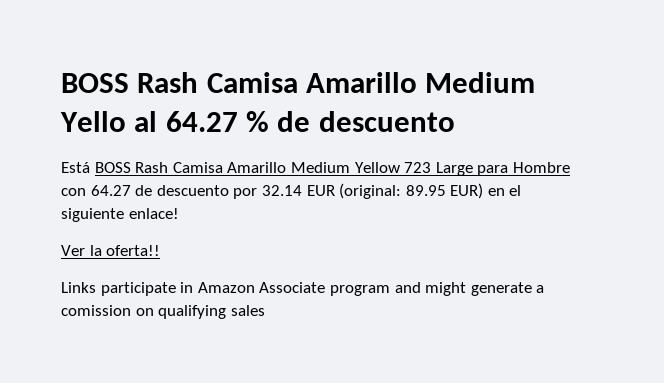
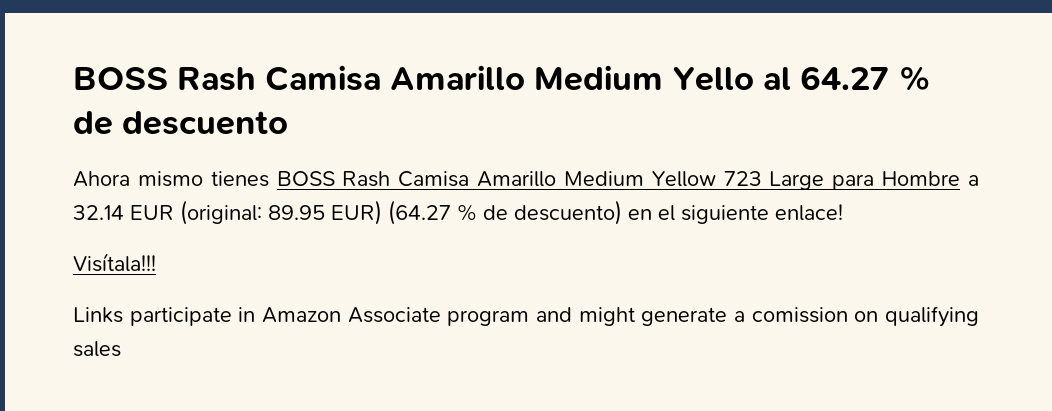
[61,162,90,173] Está -> [73,171,269,187] Ahora mismo tienes
[61,185,258,199] con 64.27 de descuento por -> [967,175,979,186] a
(484, 191) none -> [388,200,622,225] (64.27 % de descuento)
[61,245,161,256] Ver la oferta!! -> [73,253,156,272] Visítala!!!

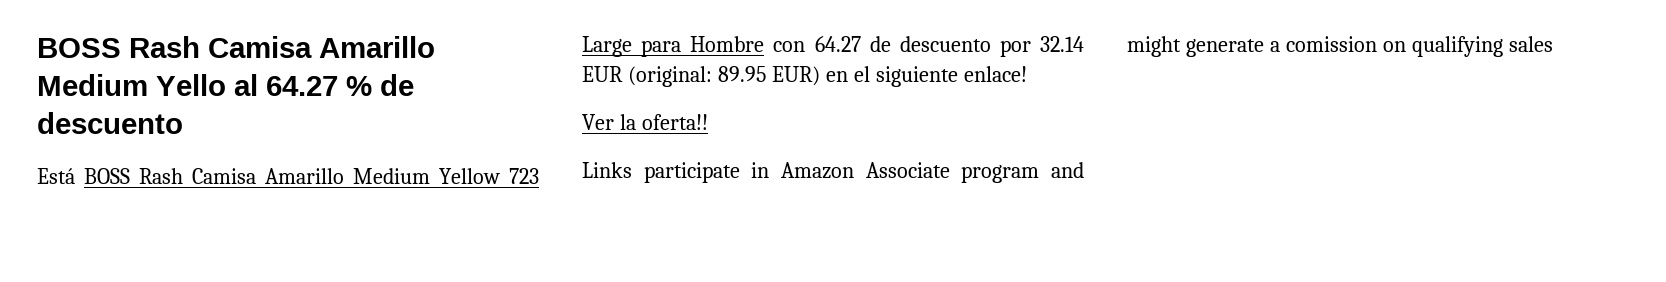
[73,171,269,187] Ahora mismo tienes -> [37,168,75,184] Está
[967,175,979,186] a -> [773,36,1031,57] con 64.27 de descuento por
[388,200,622,225] (64.27 % de descuento) -> (820, 76) none
[73,253,156,272] Visítala!!! -> [582,114,708,130] Ver la oferta!!

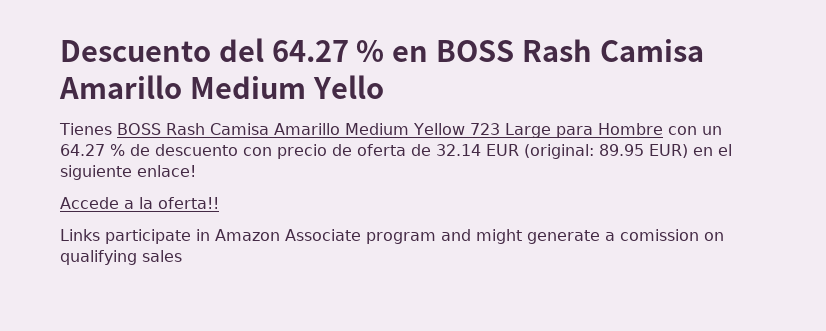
(37, 48) none -> [60,38,429,62] Descuento del 64.27 % en
[234,74,414,96] [37,112,183,134] [37,168,75,184] al 64.27 % de descuento // Está -> [59,123,112,135] // Tienes
[814,36,1031,57] 64.27 de descuento por -> [701,126,722,135] [60,144,431,159] un 64.27 % de descuento con precio de oferta de
[582,114,614,130] Ver -> [60,197,134,209] Accede a

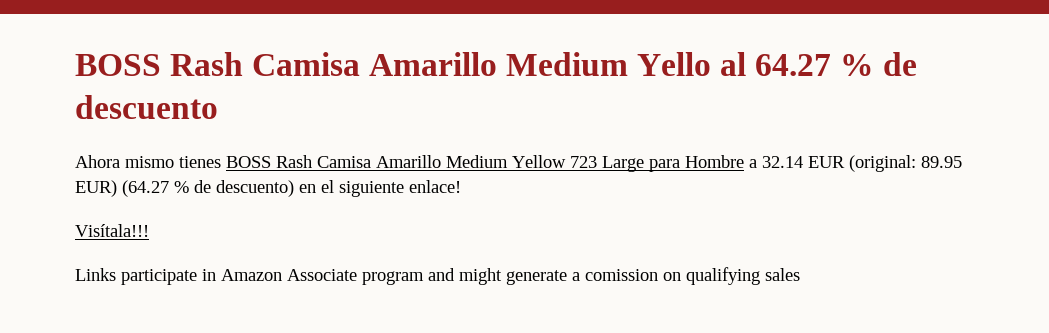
[60,38,429,62] Descuento del 64.27 % en -> (75, 65) none
[59,123,112,135] // Tienes -> [720,52,918,76] [75,95,218,119] [75,155,221,168] al 64.27 % de descuento // Ahora mismo tienes
[667,126,722,135] [60,144,431,159] con un 64.27 % de descuento con precio de oferta de -> [749,159,757,168] a
(688, 151) none -> [122,180,294,197] (64.27 % de descuento)
[60,197,219,209] Accede a la oferta!! -> [75,224,149,237] Visítala!!!

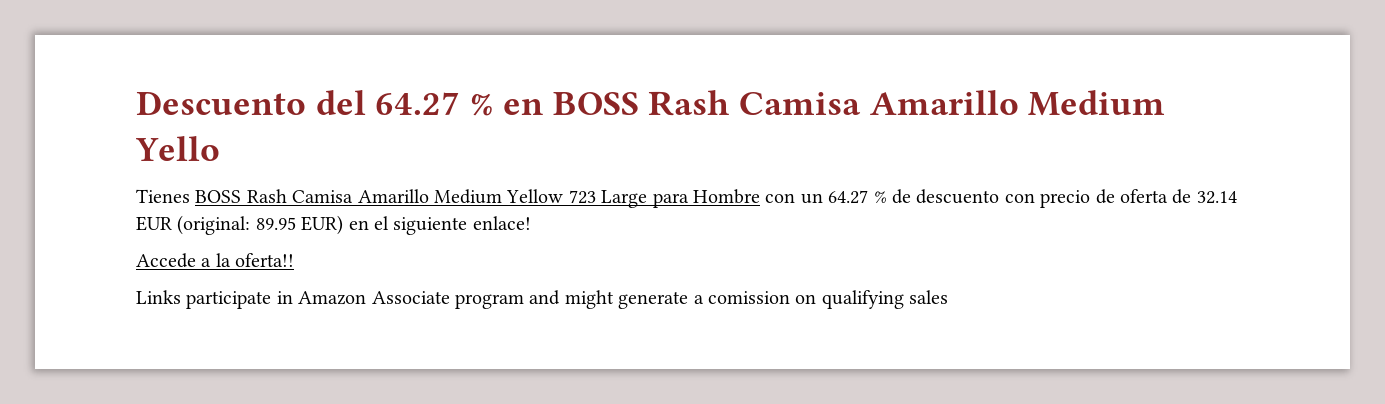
(75, 65) none -> [136,90,543,116] Descuento del 64.27 % en
[720,52,918,76] [75,95,218,119] [75,155,221,168] al 64.27 % de descuento // Ahora mismo tienes -> [136,189,190,203] // Tienes
[749,159,757,168] a -> [765,189,1192,208] con un 64.27 % de descuento con precio de oferta de
[122,180,294,197] (64.27 % de descuento) -> (344, 225) none
[75,224,149,237] Visítala!!! -> [136,253,295,268] Accede a la oferta!!

